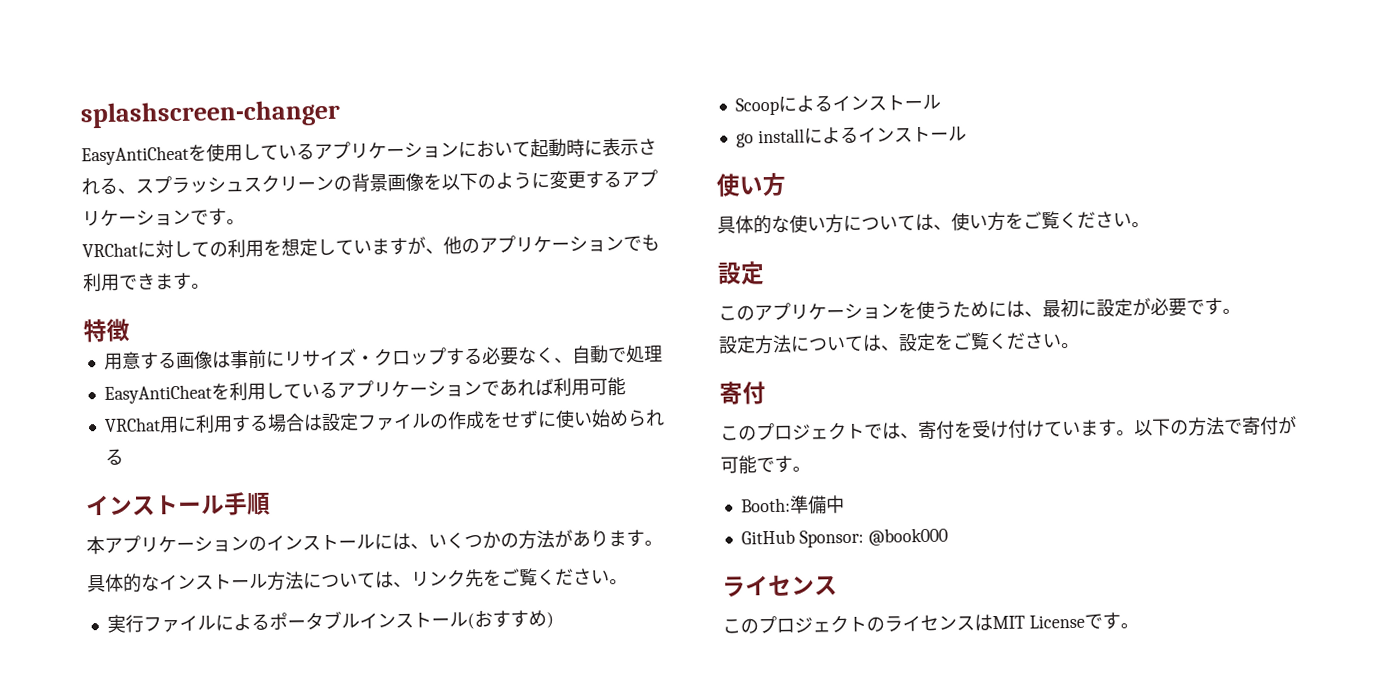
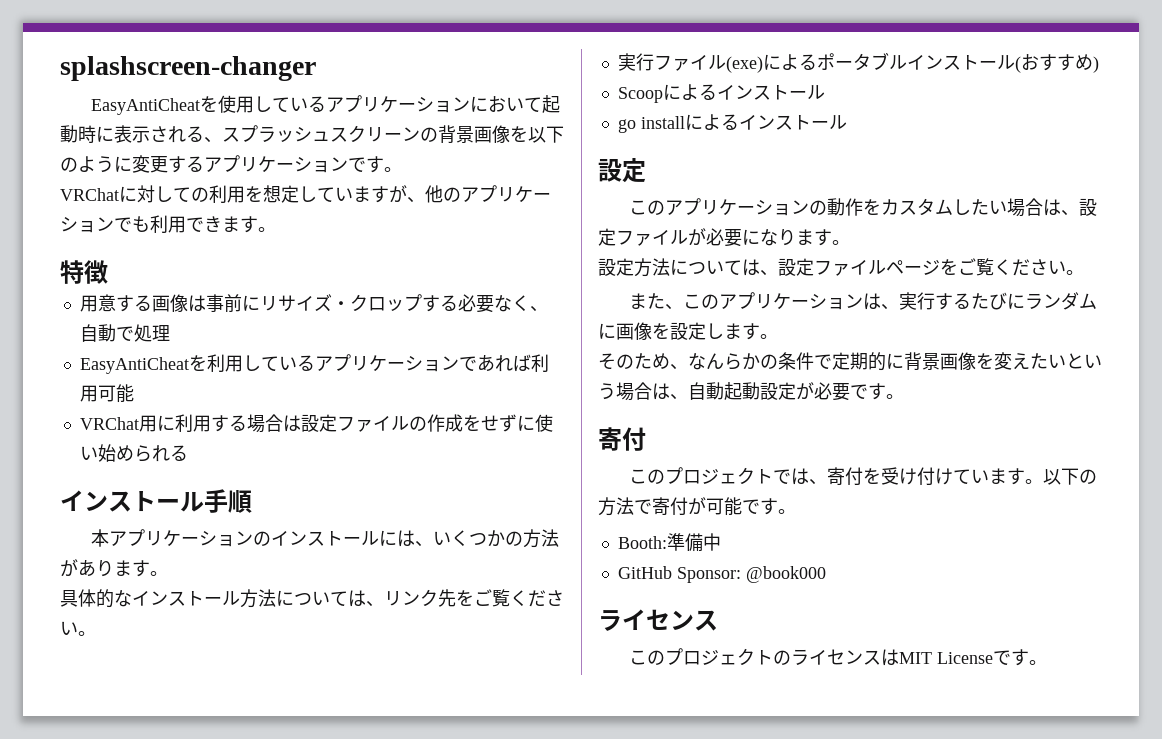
(216, 622) none -> [725,56,763,73] (exe)
[716,172,787,197] [717,211,1150,235] // 使い方 // 具体的な使い方については、使い方をご覧ください。 -> (847, 122) none
[898,297,1205,320] を使うためには、最初に設定が必要で -> [808,198,1097,217] [598,228,814,247] の動作をカスタムしたい場合は、設定ファイルが必要になりま
[934,332,1080,351] をご覧ください。 -> [814,258,1084,276] [628,292,1097,310] [598,322,778,340] [598,352,1102,371] [598,382,904,401] ファイルページをご覧ください。 // また、このアプリケーションは、実行するたびにランダムに画像を設定します。 // そのため、なんらかの条件で定期的に背景画像を変えたいという場合は、自動起動設定が必要です。

